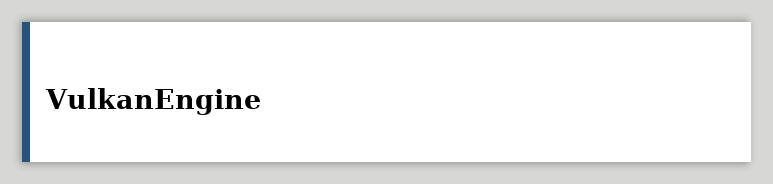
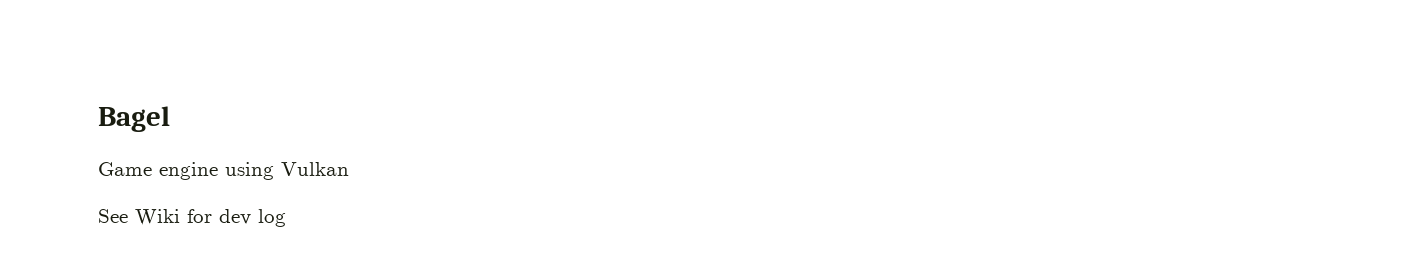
[45,88,261,115] VulkanEngine -> [98,106,170,132] [98,162,349,180] [98,209,286,227] Bagel // Game engine using Vulkan // See Wiki for dev log

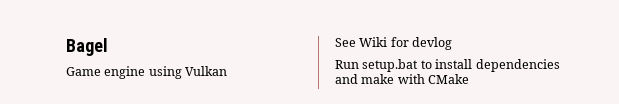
[219,209,286,227] dev log -> [412,37,453,50] [335,59,560,72] [335,74,470,84] devlog // Run setup.bat to install dependencies and make with CMake

